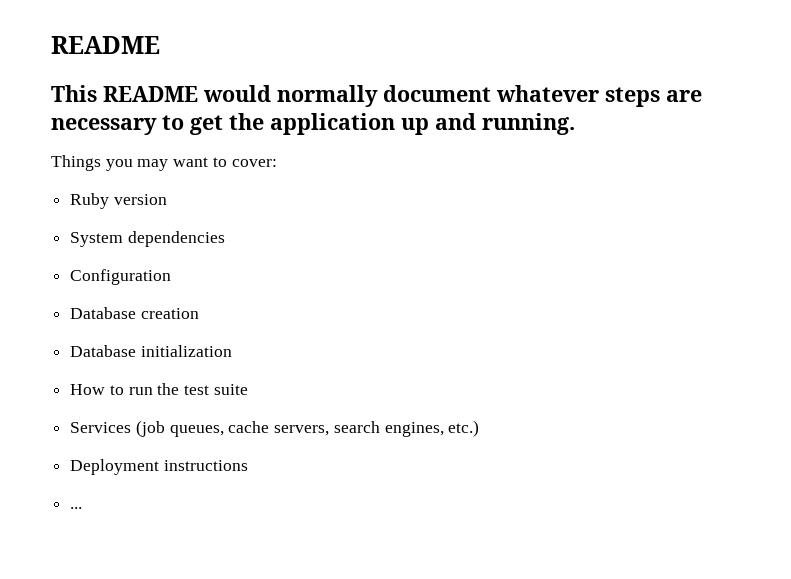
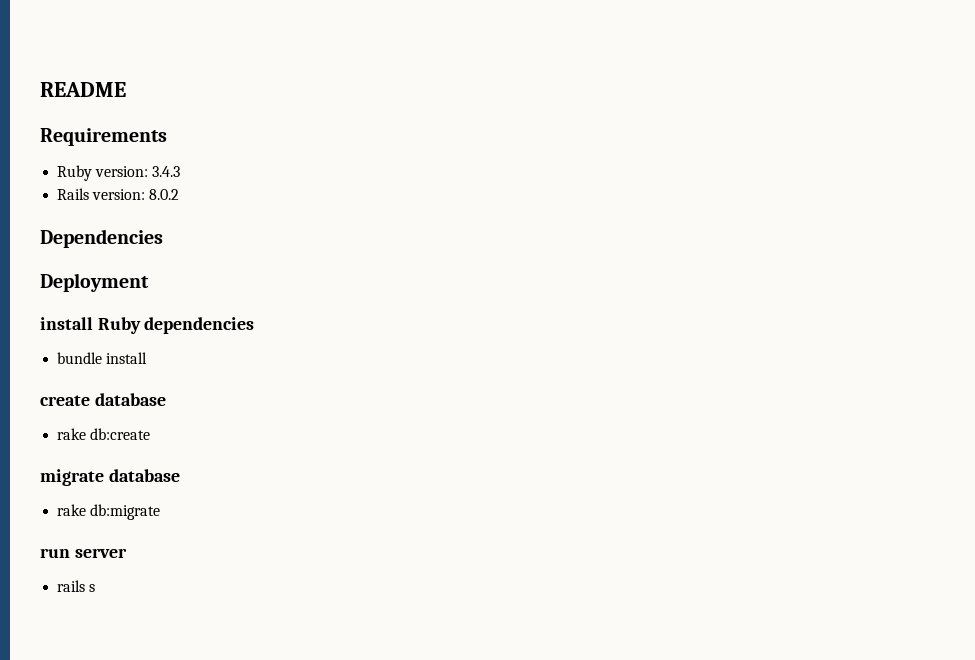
[51,85,702,107] [51,113,575,135] [51,155,277,171] [70,193,167,209] [70,231,225,247] [70,269,172,285] [70,307,199,319] [70,345,232,357] [70,383,248,395] [70,420,480,437] [70,459,248,475] [70,507,83,509] This README would normally document whatever steps are necessary to get the application up and running. // Things you may want to cover: // Ruby version // System dependencies // Configuration // Database creation // Database initialization // How to run the test suite // Services (job queues, cache servers, search engines, etc.) // Deployment instructions // ... -> [40,128,167,146] [57,165,181,181] [57,188,180,200] [40,229,163,248] [40,273,149,292] [40,317,255,334] [57,352,148,364] [40,393,166,406] [57,428,151,440] [40,469,180,486] [57,504,161,520] [40,548,127,558] [57,580,96,592] Requirements // Ruby version: 3.4.3 // Rails version: 8.0.2 // Dependencies // Deployment // install Ruby dependencies // bundle install // create database // rake db:create // migrate database // rake db:migrate // run server // rails s

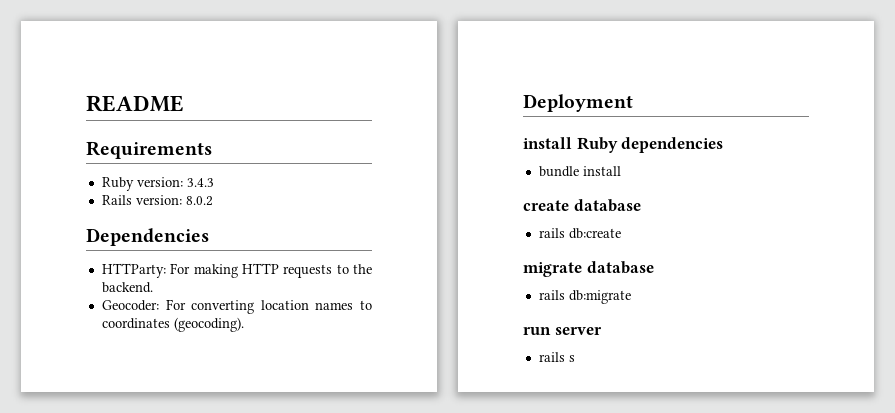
(163, 238) none -> [101,263,372,278] [101,282,153,293] [101,299,373,314] [101,317,244,332] // HTTParty: For making HTTP requests to the backend. // Geocoder: For converting location names to coordinates (geocoding).
[57,428,87,440] rake -> [538,228,565,238] rails
[57,504,87,516] rake -> [538,290,565,300] rails

